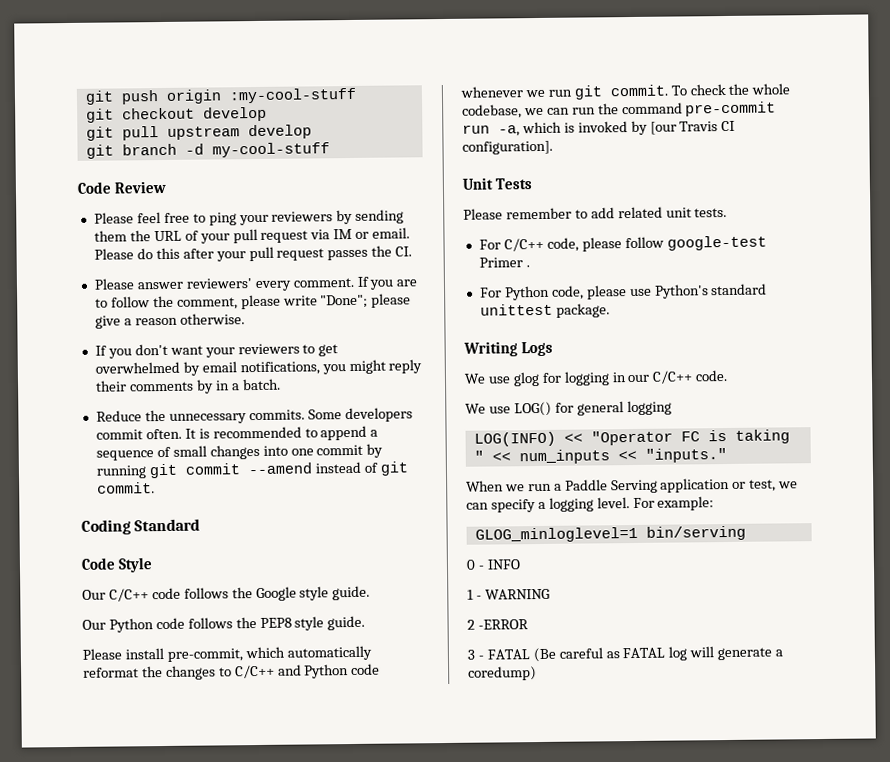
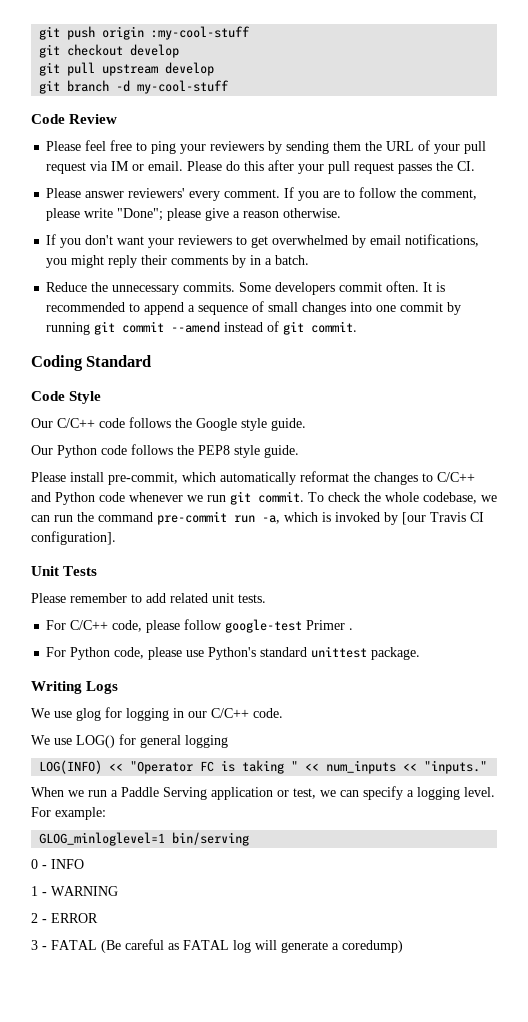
[477,619,529,630] -ERROR -> [42,913,98,923] - ERROR

